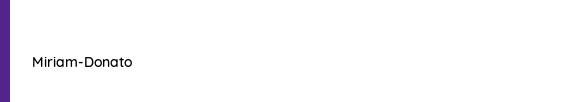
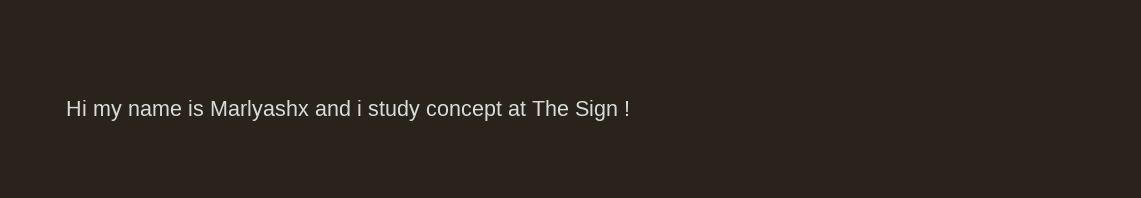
[32,56,132,67] Miriam-Donato -> [66,100,630,121] Hi my name is Marlyashx and i study concept at The Sign !

